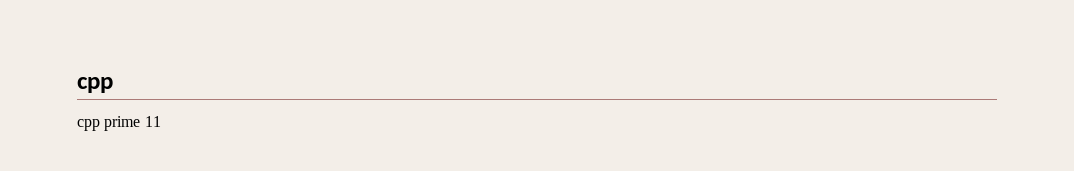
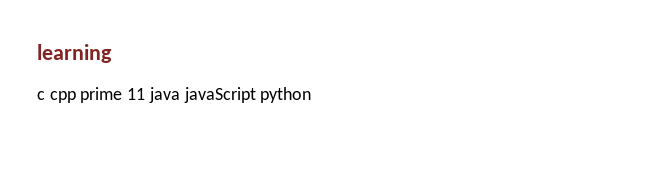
[77,77,113,93] cpp // -> [37,44,112,63] [37,91,45,100] learning // c
(161, 121) none -> [148,87,312,103] java javaScript python

